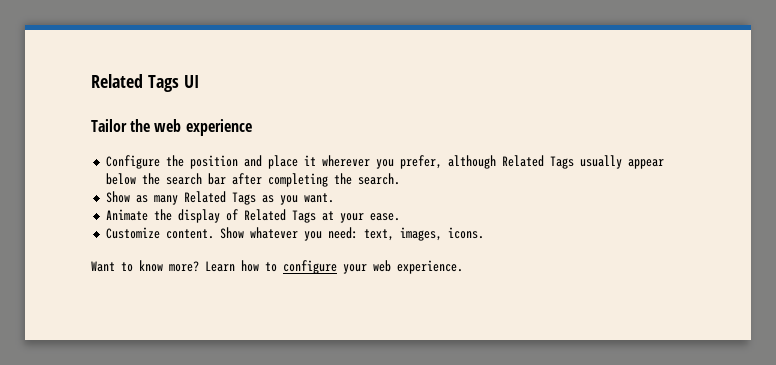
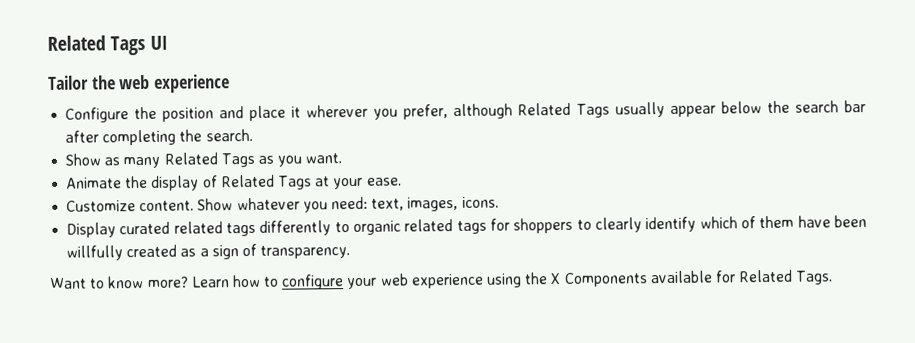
(484, 233) none -> [66,215,867,238] [66,243,351,261] // Display curated related tags differently to organic related tags for shoppers to clearly identify which of them have been willfully created as a sign of transparency.
[397,260,463,274] experience. -> [410,269,834,289] experience using the X Components available for Related Tags.

